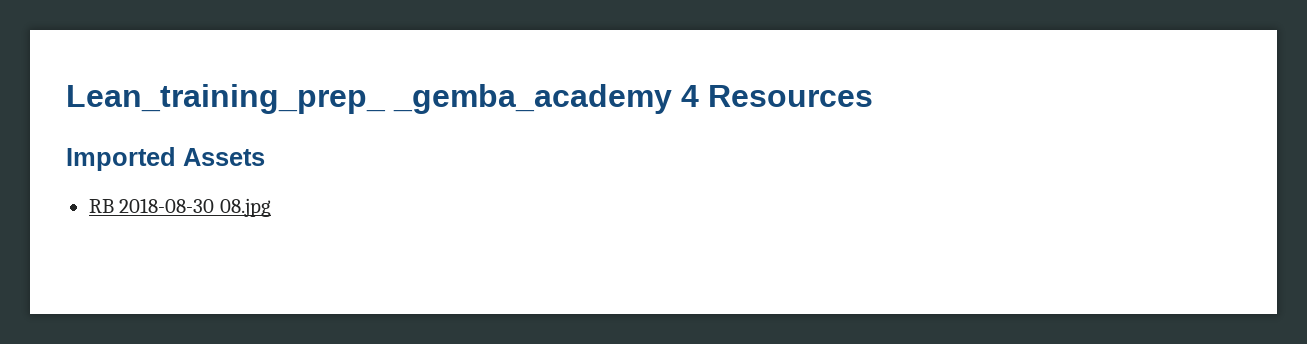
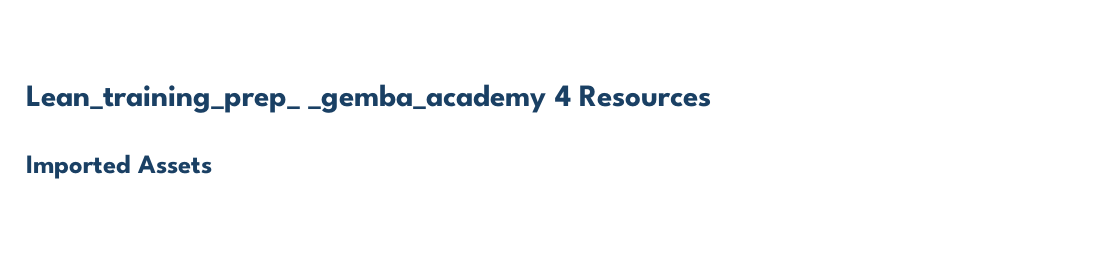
[88,198,271,217] // RB 2018-08-30 08.jpg -> (213, 164) none

